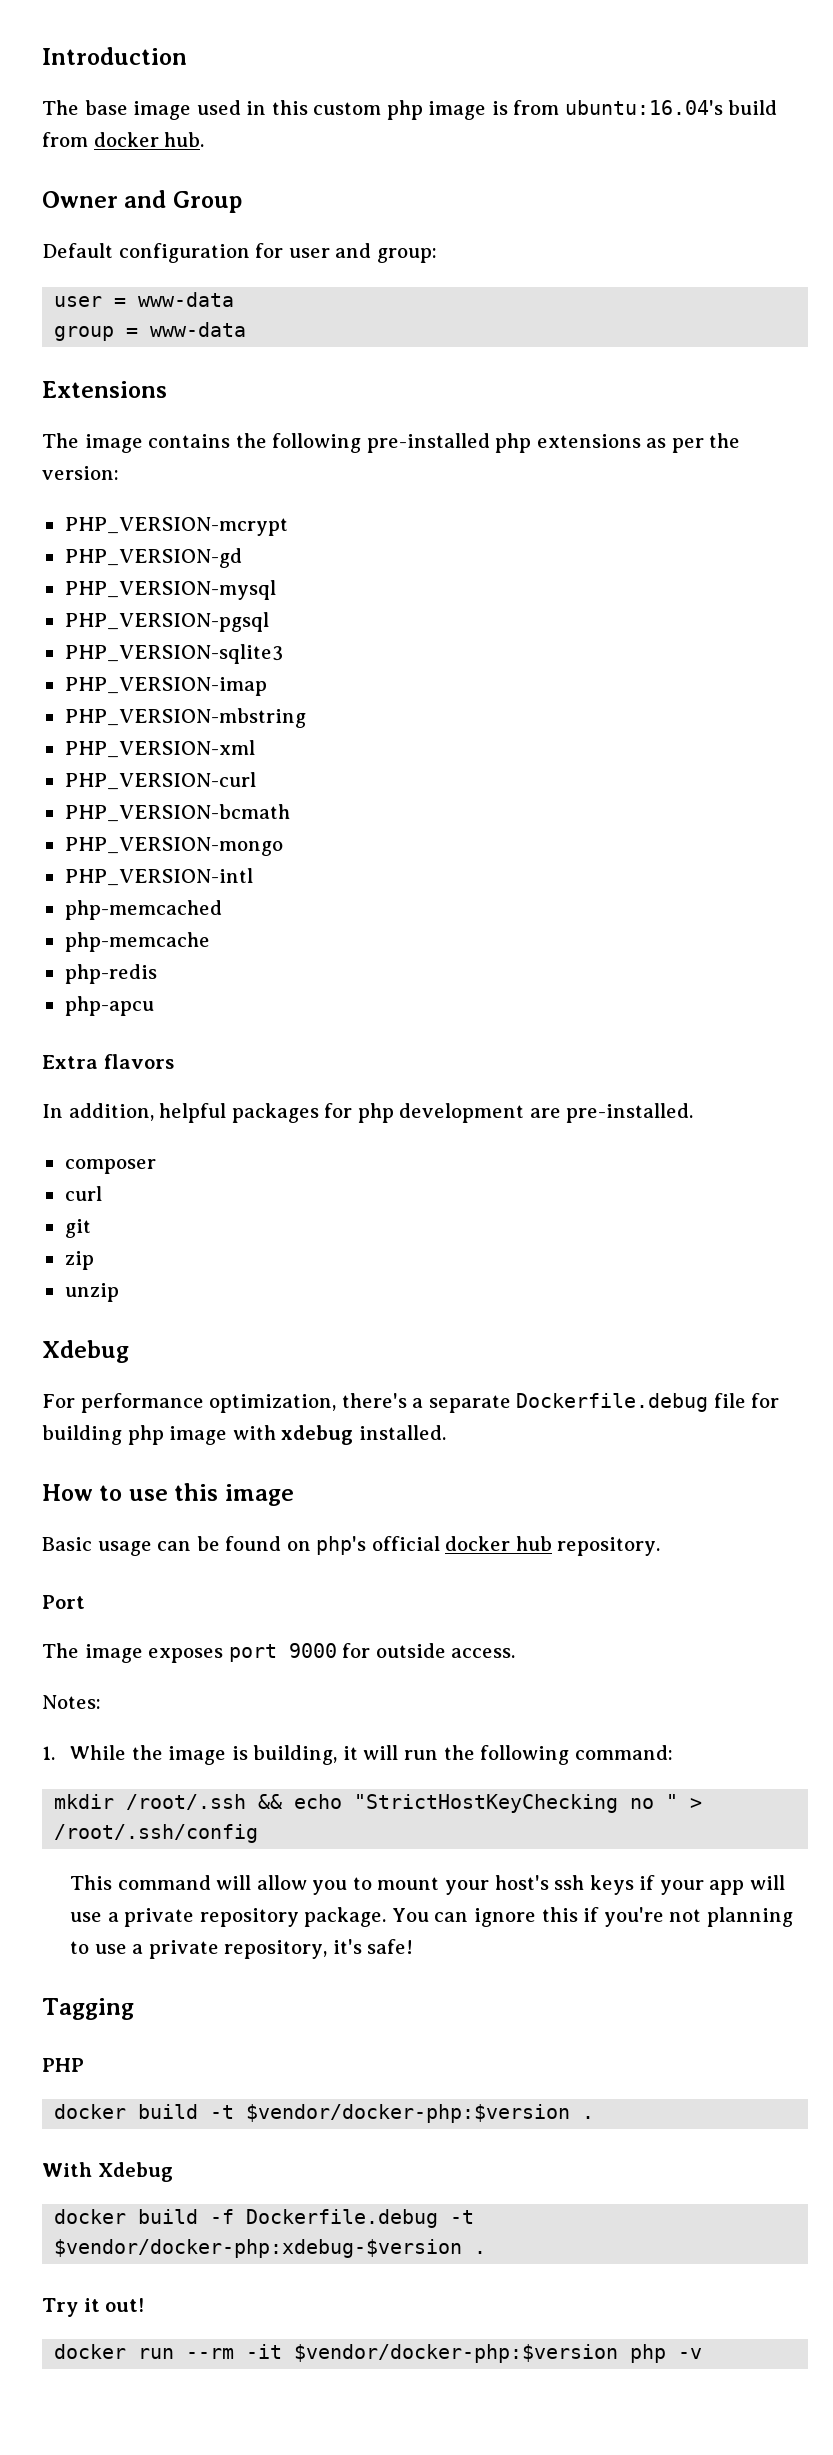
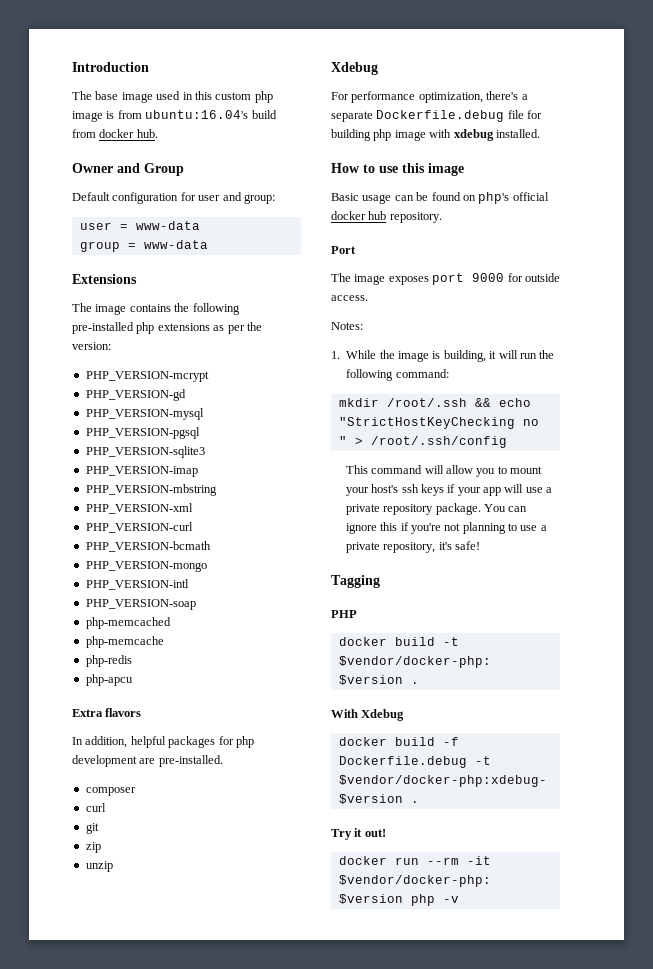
(253, 877) none -> [85,599,196,610] // PHP_VERSION-soap

